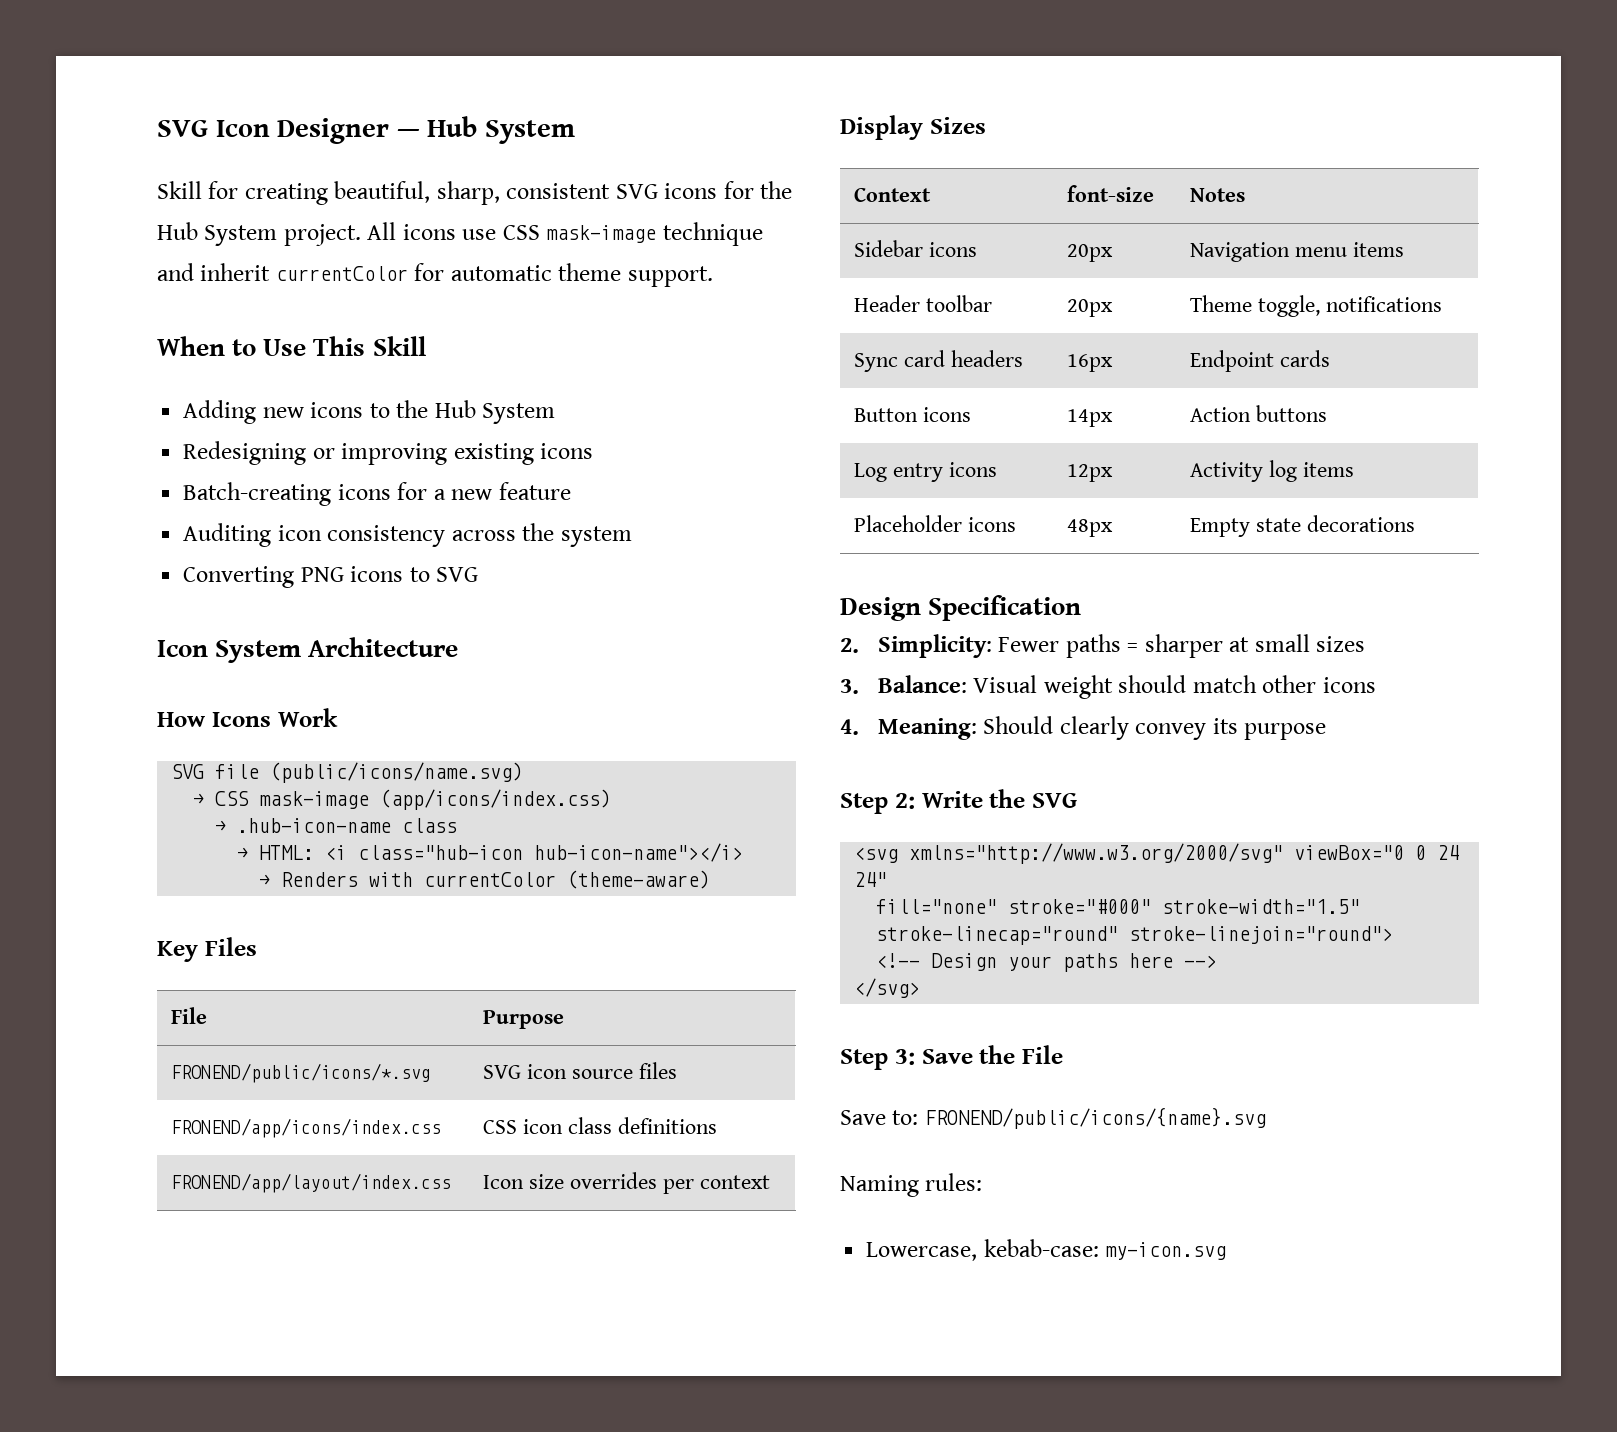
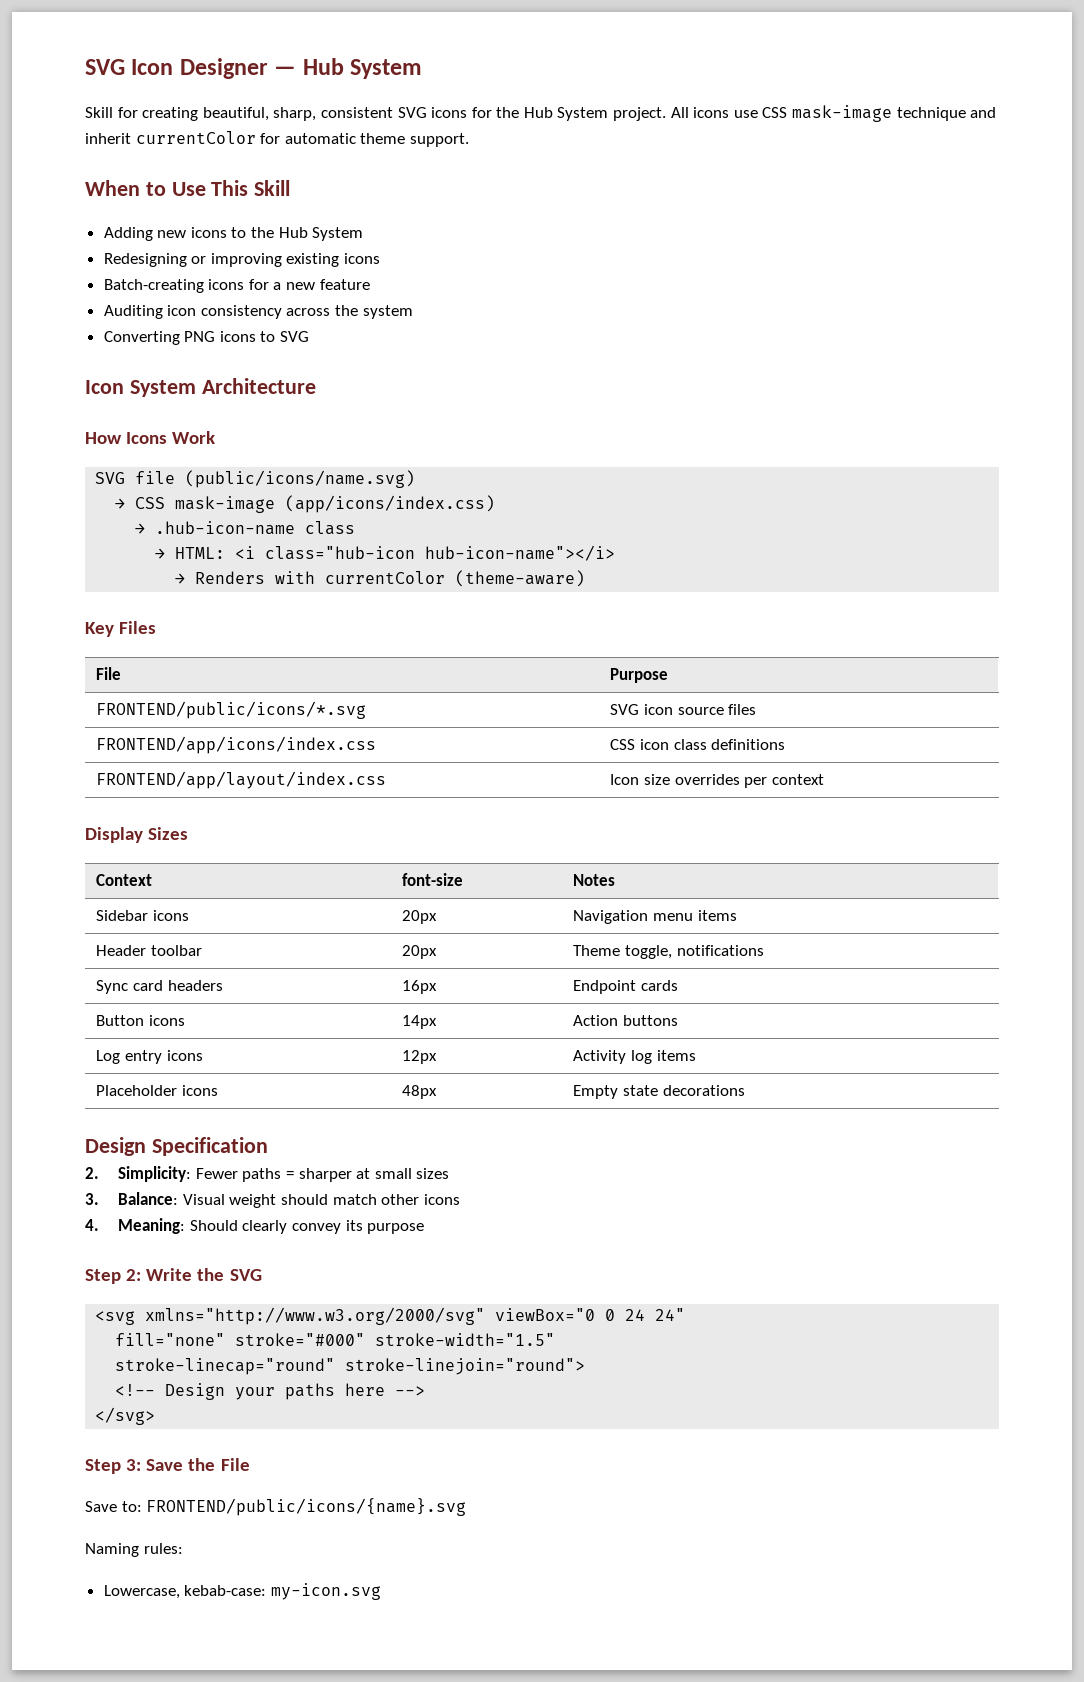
[171,1063,432,1083] FRONEND/public/icons/*.svg -> [96,701,367,719] FRONTEND/public/icons/*.svg
[171,1118,442,1138] FRONEND/app/icons/index.css -> [96,736,377,754] FRONTEND/app/icons/index.css
[171,1173,452,1193] FRONEND/app/layout/index.css -> [96,771,387,789] FRONTEND/app/layout/index.css
[924,1107,1266,1129] FRONEND/public/icons/{name}.svg -> [146,1498,467,1516] FRONTEND/public/icons/{name}.svg

